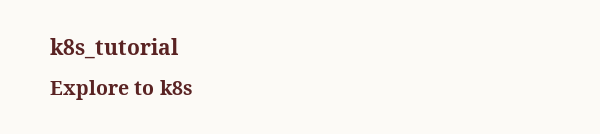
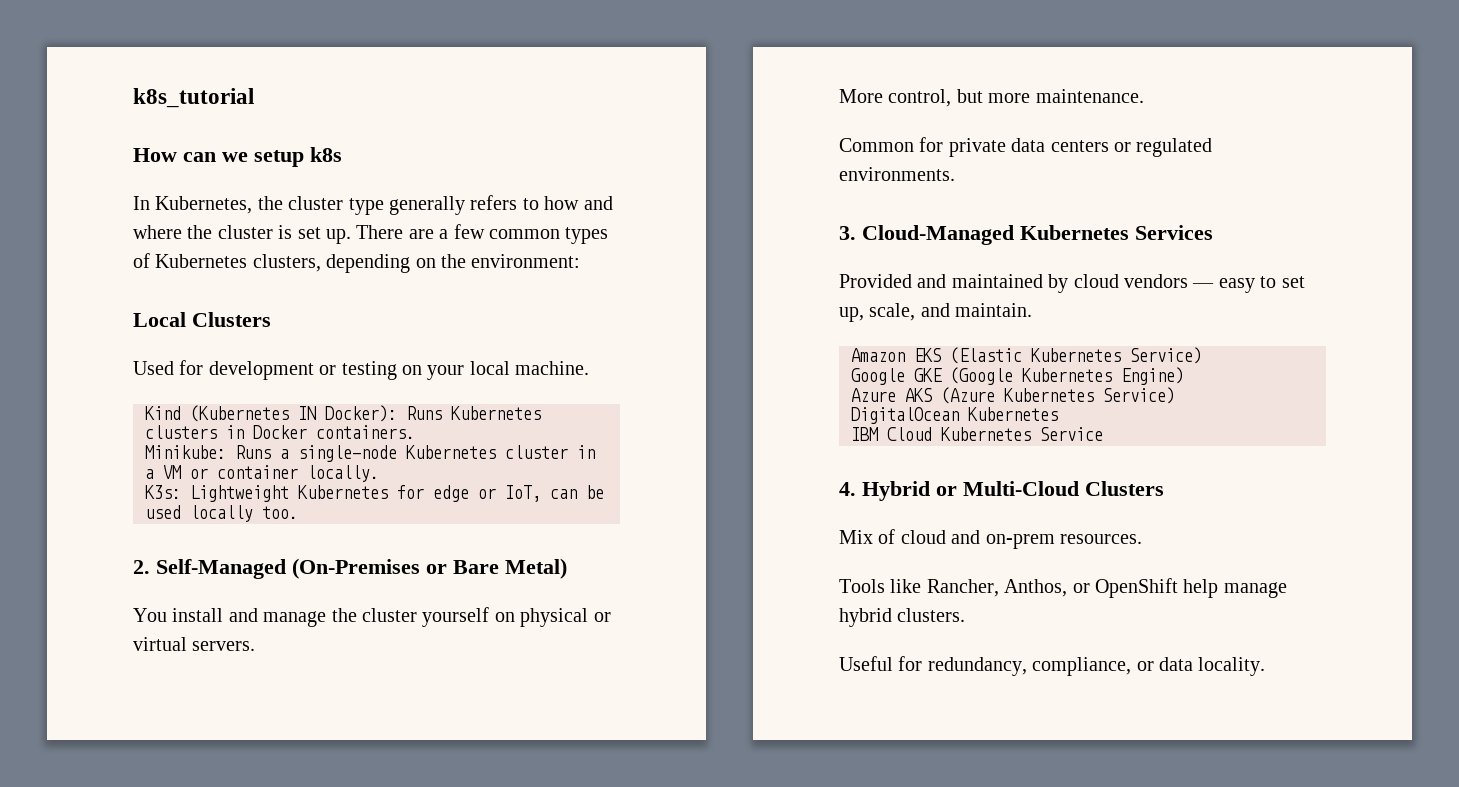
[50,80,193,100] Explore to k8s -> [133,147,342,167] [133,195,613,215] [133,224,609,244] [133,253,581,273] [133,312,271,327] [133,360,590,380] [145,405,541,422] [145,425,415,439] [145,445,595,462] [145,465,379,482] [145,485,604,502] [145,505,298,522] [133,558,567,579] [133,607,611,627] [133,637,256,651] [839,89,1144,107] [839,137,1213,157] [839,167,955,181] [839,225,1213,245] [839,274,1305,293] [839,303,1033,322] [851,347,1202,364] [851,367,1184,385] [851,387,1175,404] [851,407,1058,424] [851,427,1103,441] [839,481,1164,501] [839,529,1142,549] [839,578,1287,598] [839,608,966,627] [839,656,1266,676] How can we setup k8s // In Kubernetes, the cluster type generally refers to how and where the cluster is set up. There are a few common types of Kubernetes clusters, depending on the environment: // Local Clusters // Used for development or testing on your local machine. // Kind (Kubernetes IN Docker): Runs Kubernetes clusters in Docker containers. // Minikube: Runs a single-node Kubernetes cluster in a VM or container locally. // K3s: Lightweight Kubernetes for edge or IoT, can be used locally too. // 2. Self-Managed (On-Premises or Bare Metal) // You install and manage the cluster yourself on physical or virtual servers. // More control, but more maintenance. // Common for private data centers or regulated environments. // 3. Cloud-Managed Kubernetes Services // Provided and maintained by cloud vendors — easy to set up, scale, and maintain. // Amazon EKS (Elastic Kubernetes Service) // Google GKE (Google Kubernetes Engine) // Azure AKS (Azure Kubernetes Service) // DigitalOcean Kubernetes // IBM Cloud Kubernetes Service // 4. Hybrid or Multi-Cloud Clusters // Mix of cloud and on-prem resources. // Tools like Rancher, Anthos, or OpenShift help manage hybrid clusters. // Useful for redundancy, compliance, or data locality.

